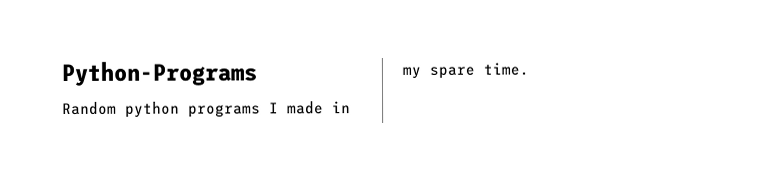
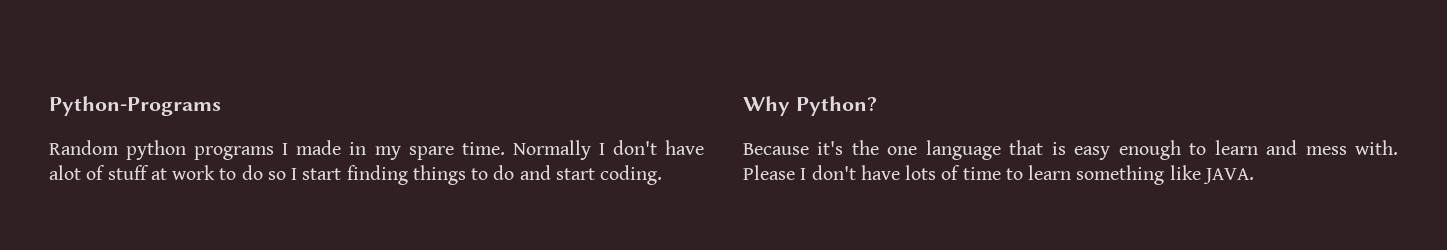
(529, 69) none -> [512,140,704,160] [49,165,663,185] [743,96,877,116] [743,140,1398,160] [743,165,1254,185] Normally I don't have alot of stuff at work to do so I start finding things to do and start coding. // Why Python? // Because it's the one language that is easy enough to learn and mess with. Please I don't have lots of time to learn something like JAVA.

